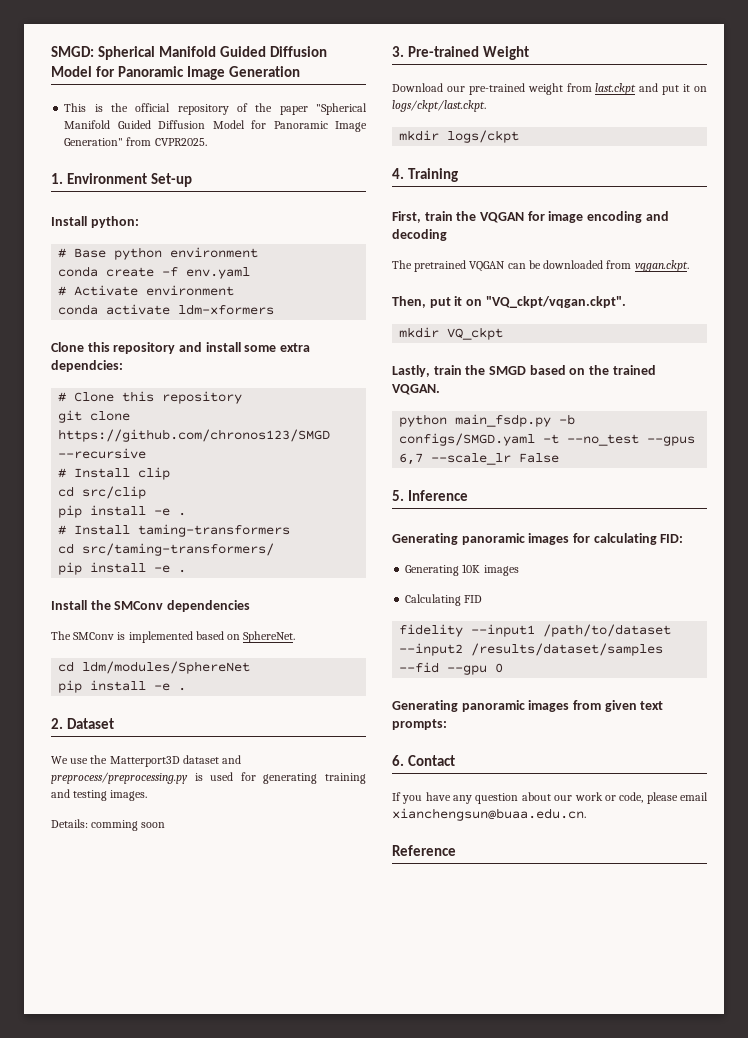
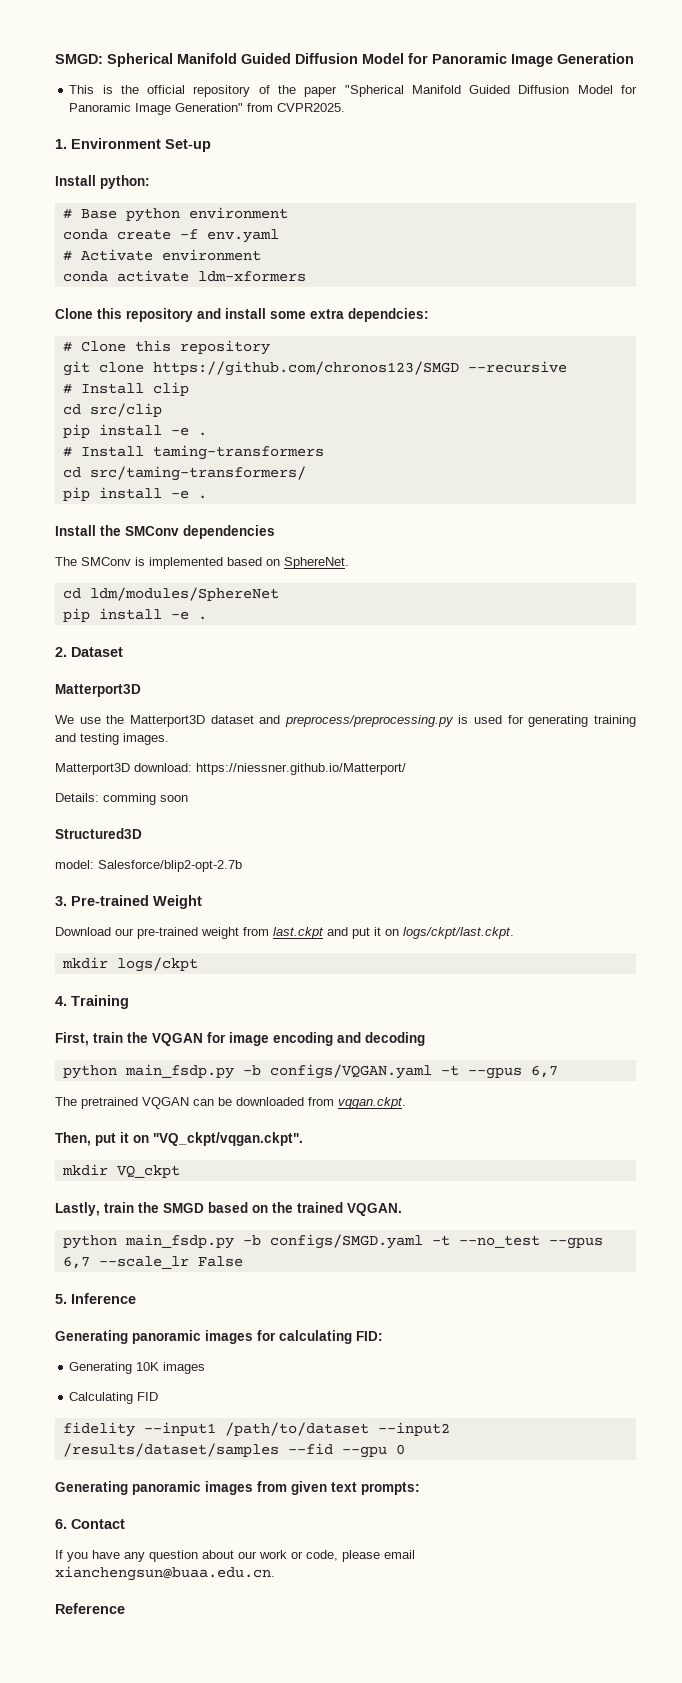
(114, 723) none -> [55,684,141,697] // Matterport3D
(148, 795) none -> [55,763,406,775] // Matterport3D download: https://niessner.github.io/Matterport/
(166, 825) none -> [55,828,142,839] [55,860,242,872] // Structured3D // model: Salesforce/blip2-opt-2.7b
(447, 235) none -> [62,1064,558,1079] // python main_fsdp.py -b configs/VQGAN.yaml -t --gpus 6,7

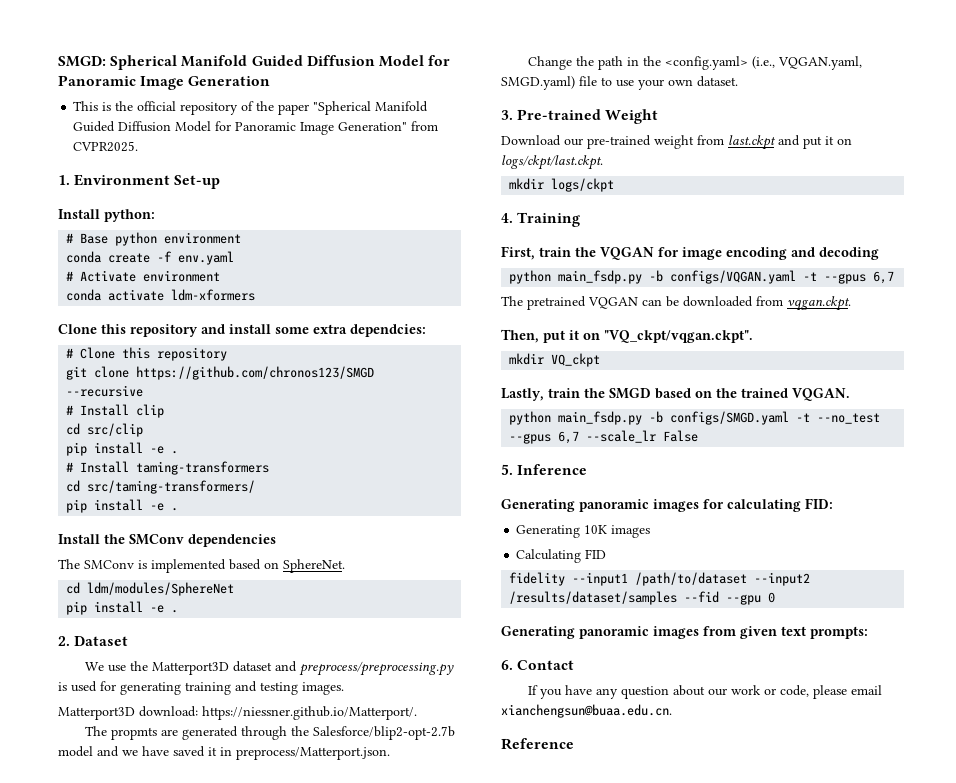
[55,684,141,697] // Matterport3D -> (129, 641) none
[196,763,406,775] [55,793,188,805] [55,828,142,839] [55,860,242,872] https://niessner.github.io/Matterport/ // Details: comming soon // Structured3D // model: Salesforce/blip2-opt-2.7b -> [202,706,417,720] [84,726,455,740] [58,746,390,760] [527,56,862,70] [501,76,738,90] https://niessner.github.io/Matterport/. // The propmts are generated through the Salesforce/blip2-opt-2.7b model and we have saved it in preprocess/Matterport.json. // Change the path in the <config.yaml> (i.e., VQGAN.yaml, SMGD.yaml) file to use your own dataset.

